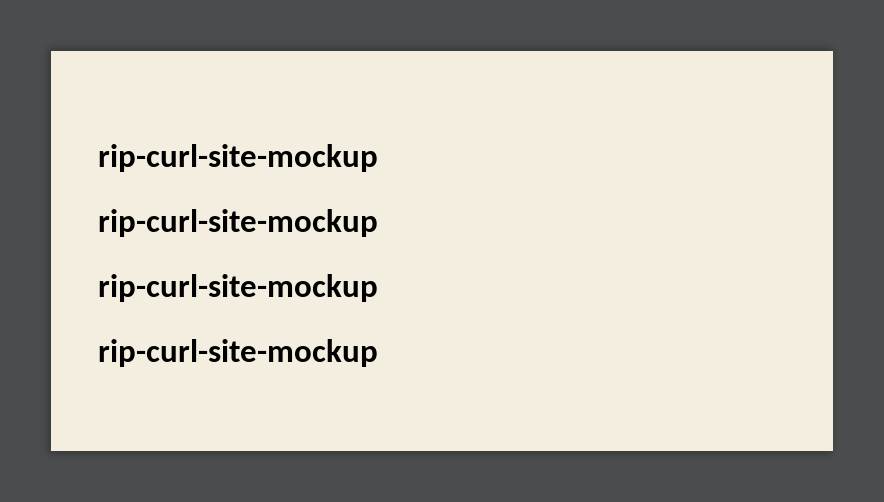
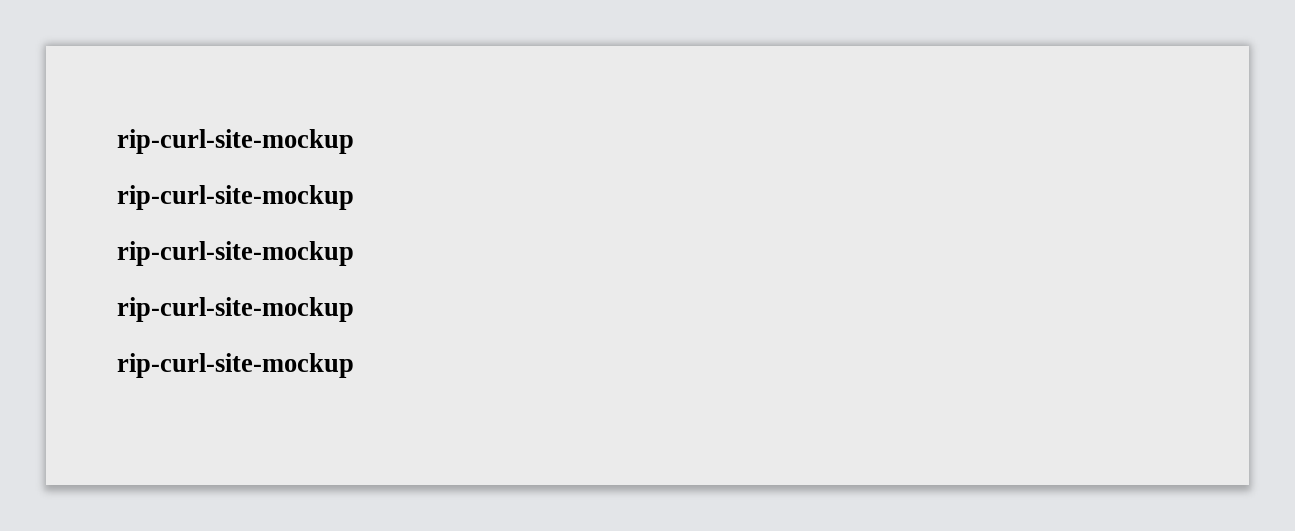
[98,144,378,172] [98,209,378,237] [98,274,378,302] [98,339,378,367] rip-curl-site-mockup // rip-curl-site-mockup // rip-curl-site-mockup // rip-curl-site-mockup -> [117,129,354,154] [117,185,354,210] [117,241,354,266] [117,297,354,322] [117,353,354,378] rip-curl-site-mockup // rip-curl-site-mockup // rip-curl-site-mockup // rip-curl-site-mockup // rip-curl-site-mockup

